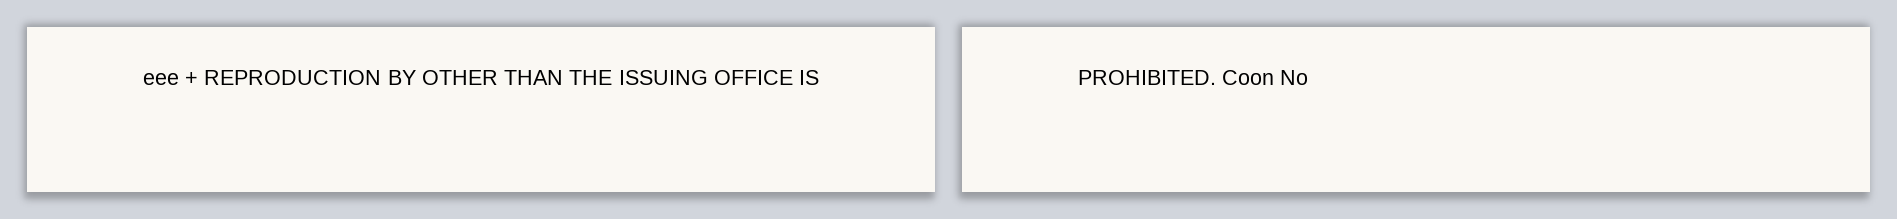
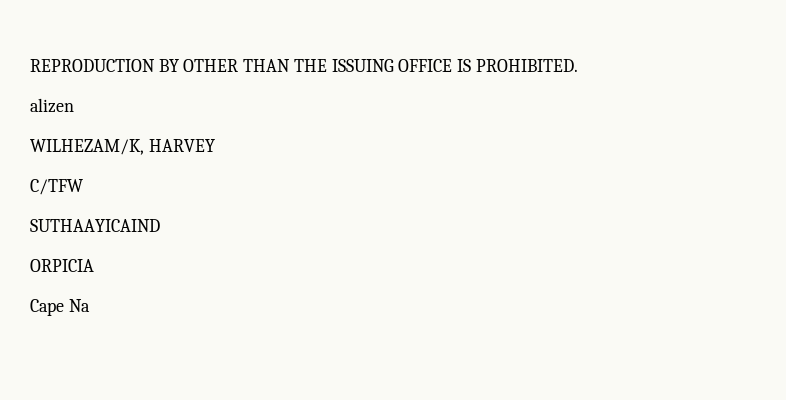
[143,72,199,85] eee + -> (30, 65) none
[1222,70,1308,85] Coon No -> [30,98,74,113] [30,139,215,155] [30,179,83,195] [30,219,160,232] [30,259,94,272] [30,299,90,316] // alizen // WILHEZAM/K, HARVEY // C/TFW // SUTHAAYICAIND // ORPICIA // Cape Na

